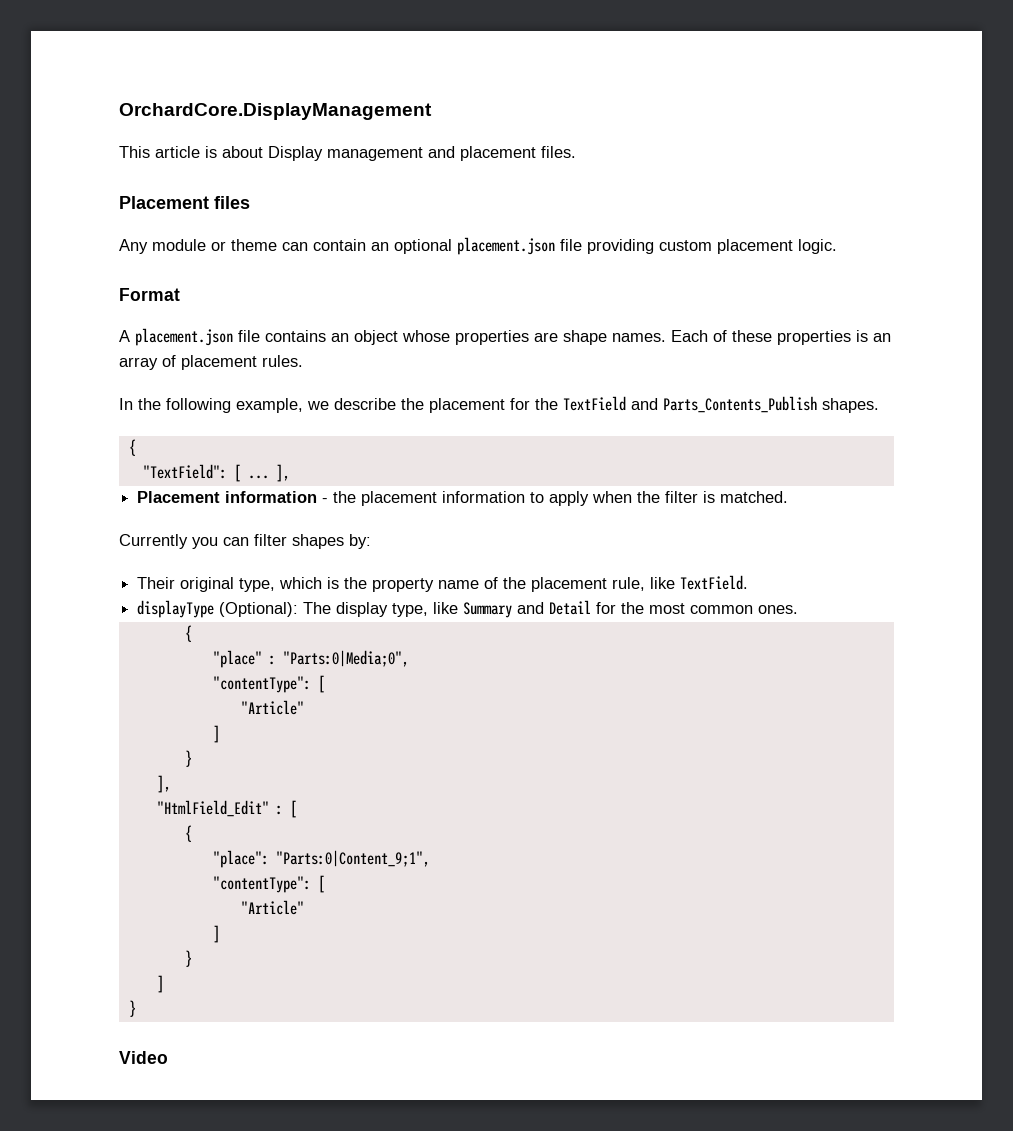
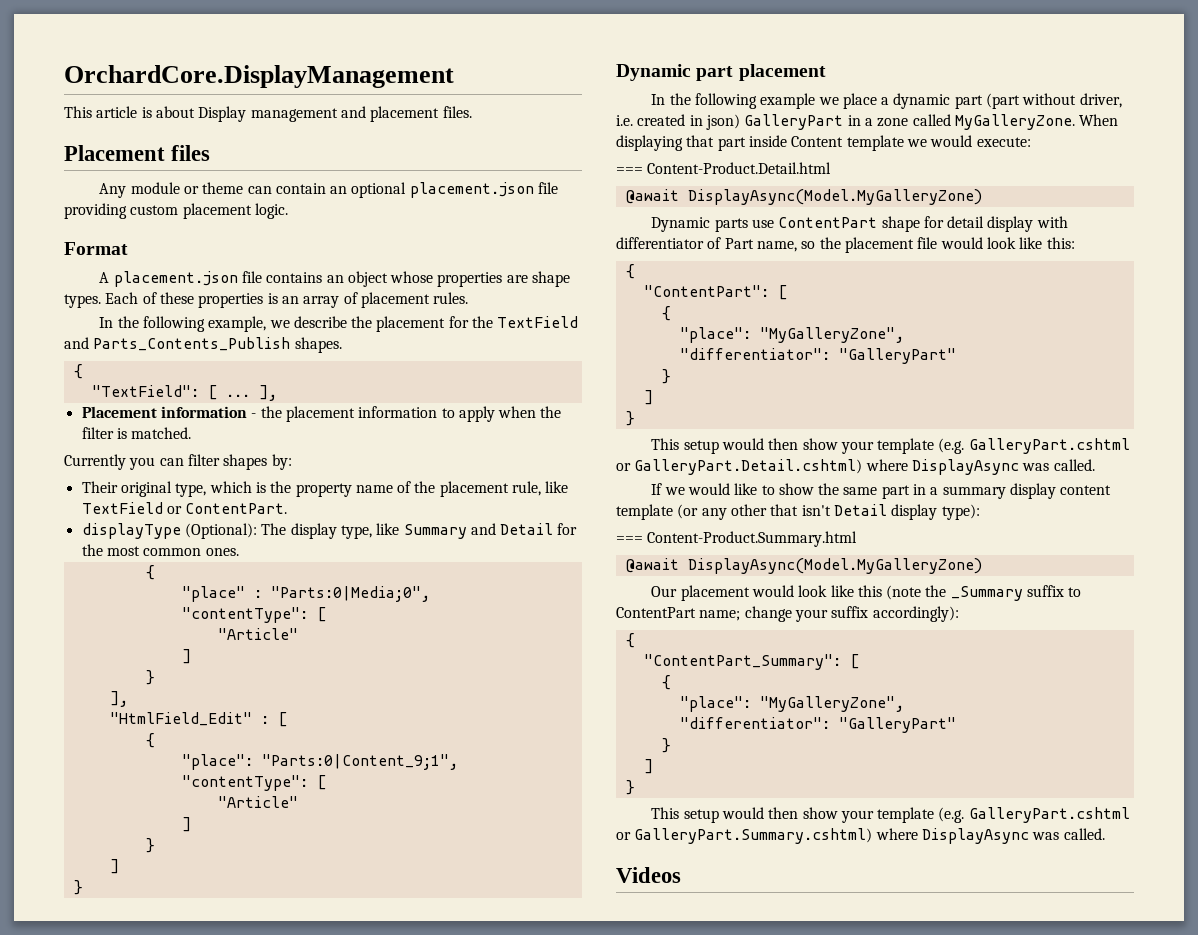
[612,333,666,342] names. -> [64,294,101,308] types.
[680,575,749,590] TextField. -> [81,502,288,514] TextField or ContentPart.
[119,1051,168,1064] Video -> [616,64,826,81] [651,93,1122,109] [616,114,1119,130] [616,135,1031,151] [616,162,832,174] [625,189,982,205] [651,216,1068,232] [616,237,1075,253] [625,264,635,279] [643,285,787,300] [661,306,671,321] [679,327,904,343] [679,348,956,364] [661,369,671,384] [643,390,653,405] [625,411,635,426] [651,438,1130,454] [616,459,1095,475] [651,483,1112,499] [616,504,980,520] [616,531,858,547] [625,558,982,574] [651,585,1082,601] [616,606,959,622] [625,633,635,648] [643,654,859,670] [661,675,671,690] [679,696,904,712] [679,717,956,733] [661,738,671,753] [643,759,653,774] [625,780,635,795] [651,807,1130,823] [616,828,1105,844] [616,867,681,883] Dynamic part placement // In the following example we place a dynamic part (part without driver, i.e. created in json) GalleryPart in a zone called MyGalleryZone. When displaying that part inside Content template we would execute: // === Content-Product.Detail.html // @await DisplayAsync(Model.MyGalleryZone) // Dynamic parts use ContentPart shape for detail display with differentiator of Part name, so the placement file would look like this: // { // "ContentPart": [ // { // "place": "MyGalleryZone", // "differentiator": "GalleryPart" // } // ] // } // This setup would then show your template (e.g. GalleryPart.cshtml or GalleryPart.Detail.cshtml) where DisplayAsync was called. // If we would like to show the same part in a summary display content template (or any other that isn't Detail display type): // === Content-Product.Summary.html // @await DisplayAsync(Model.MyGalleryZone) // Our placement would look like this (note the _Summary suffix to ContentPart name; change your suffix accordingly): // { // "ContentPart_Summary": [ // { // "place": "MyGalleryZone", // "differentiator": "GalleryPart" // } // ] // } // This setup would then show your template (e.g. GalleryPart.cshtml or GalleryPart.Summary.cshtml) where DisplayAsync was called. // Videos

